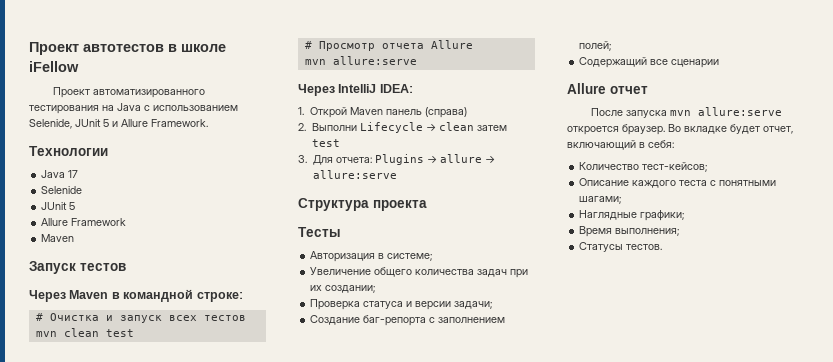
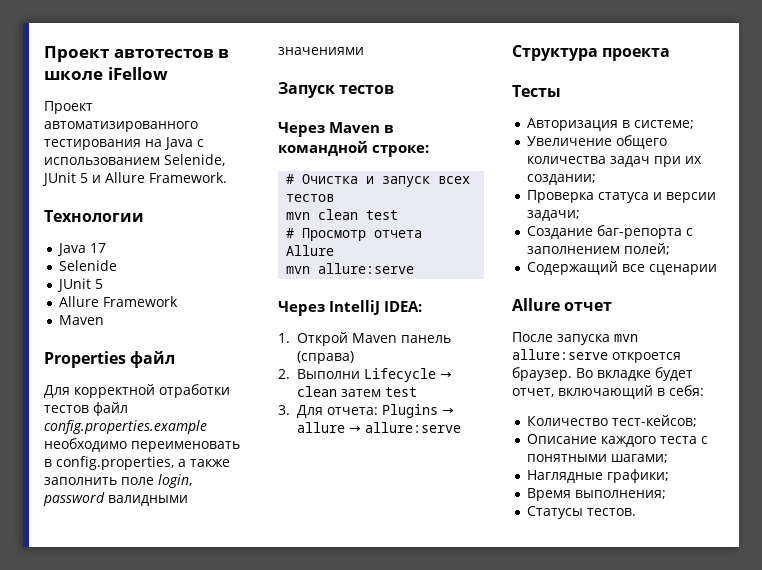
(75, 238) none -> [44,351,176,368] [44,384,230,398] [44,402,128,416] [44,420,207,434] [44,438,240,452] [44,456,230,470] [44,474,192,488] [43,492,188,506] [278,47,364,55] // Properties файл // Для корректной отработки тестов файл config.properties.example необходимо переименовать в config.properties, а также заполнить поле login, password валидными значениями

